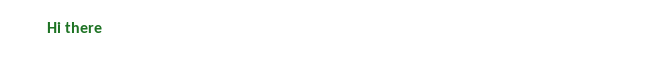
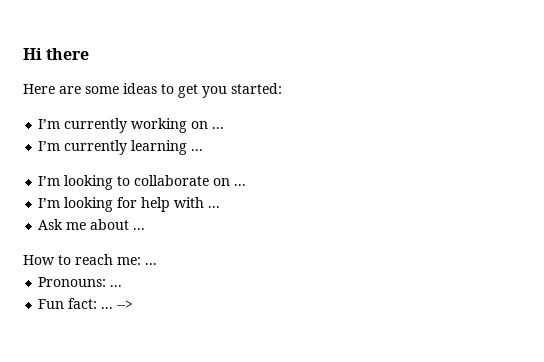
(103, 27) none -> [23,83,282,98] [38,118,225,133] [38,140,204,155] [38,175,247,190] [38,197,221,212] [38,219,146,230] [23,254,157,265] [38,277,123,287] [38,298,134,309] // Here are some ideas to get you started: // I’m currently working on ... // I’m currently learning ... // I’m looking to collaborate on ... // I’m looking for help with ... // Ask me about ... // How to reach me: ... // Pronouns: ... // Fun fact: ... -->

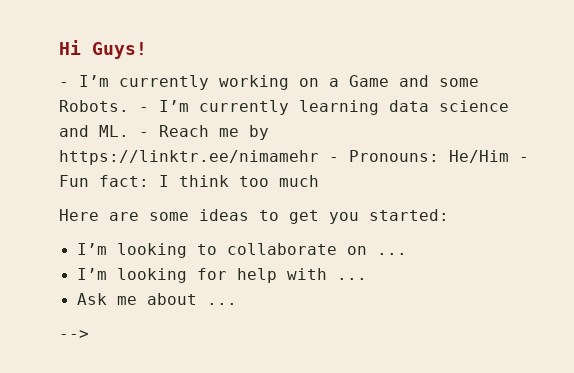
[46,48,90,60] there -> [92,42,147,59] [59,75,479,90] [59,100,509,115] [59,125,269,140] [59,150,529,165] [59,175,319,187] Guys! // - I’m currently working on a Game and some Robots. - I’m currently learning data science and ML. - Reach me by https://linktr.ee/nimamehr - Pronouns: He/Him - Fun fact: I think too much
[38,118,225,133] [38,140,204,155] // I’m currently working on ... // I’m currently learning ... -> (449, 215) none
[23,254,157,265] [38,277,123,287] [38,298,114,309] How to reach me: ... // Pronouns: ... // Fun fact: ... -> (237, 304) none

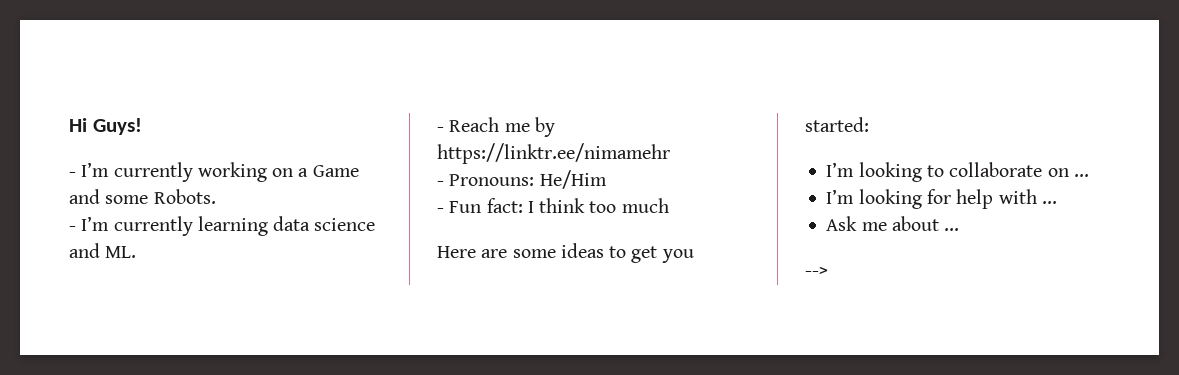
(129, 106) none -> (216, 196) //
(129, 131) none -> (137, 252) //
(319, 157) none -> (670, 153) //
(509, 156) none -> (607, 179) //

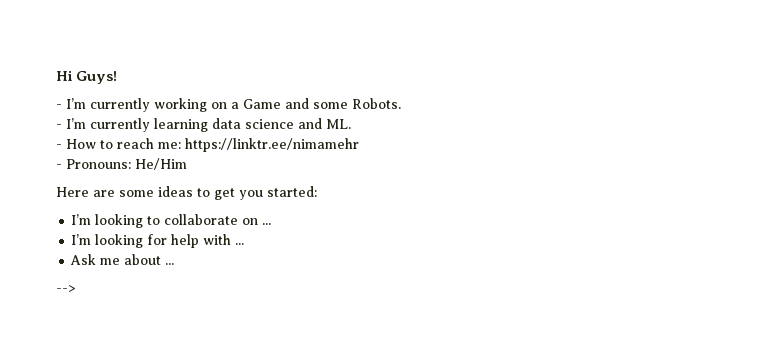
[449,117,555,137] Reach me by -> [66,138,181,149] How to reach me:
[437,198,669,213] // - Fun fact: I think too much -> (187, 164) none

